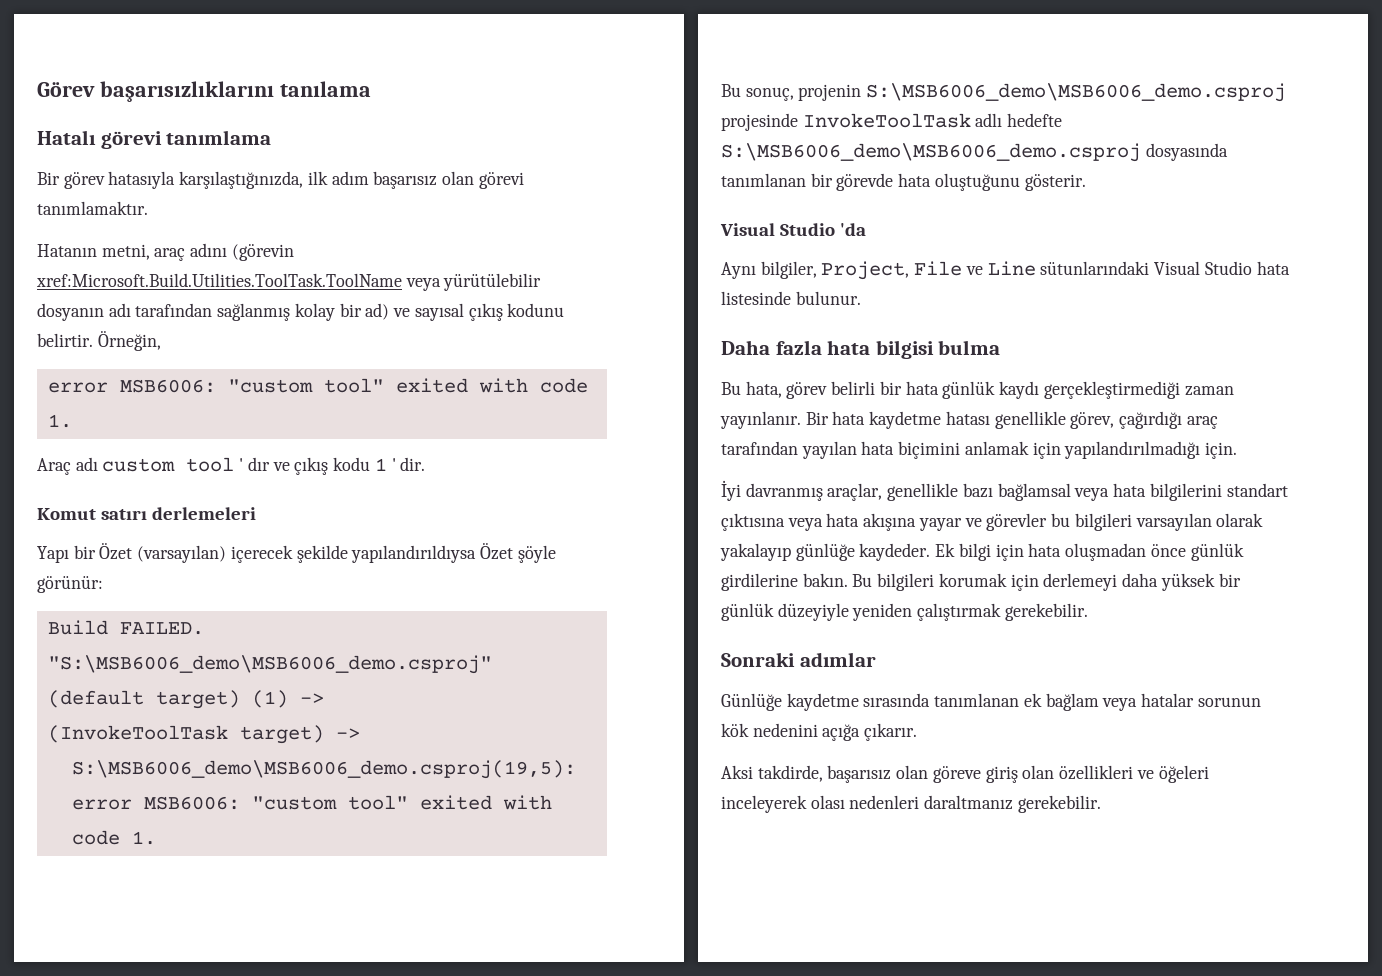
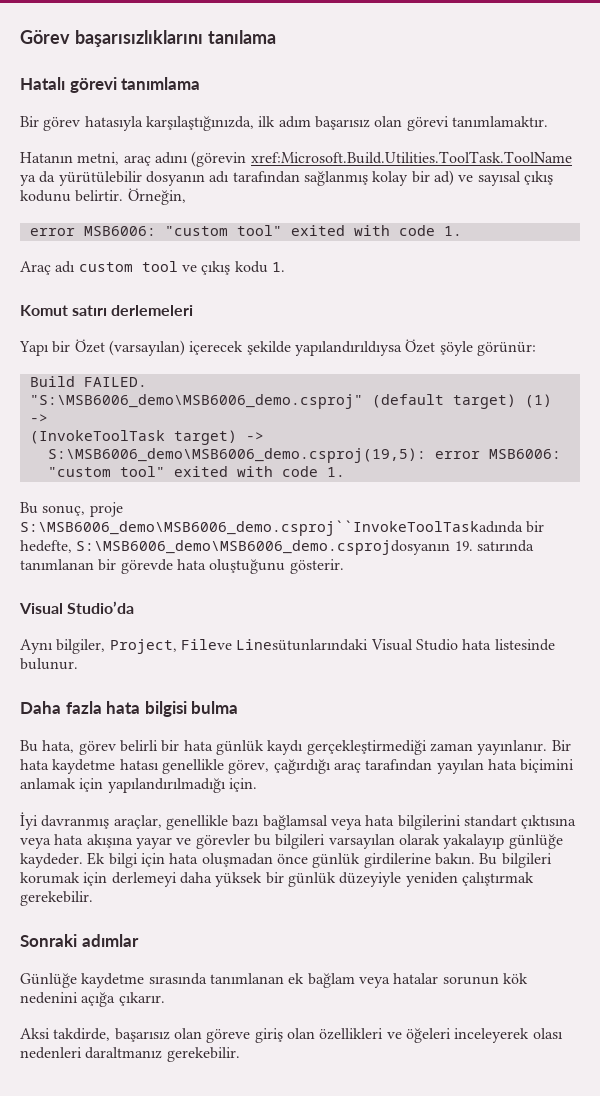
[405,278,441,291] veya -> [20,171,56,186] ya da
[239,457,270,471] ' dır -> (178, 266) none
[374,457,426,471] 1 ' dir. -> [271,262,285,272] 1.
[798,83,1287,102] [721,113,1063,131] [721,143,1228,162] projenin S:\MSB6006_demo\MSB6006_demo.csproj projesinde InvokeToolTask adlı hedefte S:\MSB6006_demo\MSB6006_demo.csproj dosyasında -> [89,502,123,517] [20,520,545,536] [20,540,534,555] proje S:\MSB6006_demo\MSB6006_demo.csproj``InvokeToolTaskadında bir hedefte, S:\MSB6006_demo\MSB6006_demo.csprojdosyanın 19. satırında
[780,223,867,236] Studio 'da -> [67,601,135,614] Studio’da
[914,261,1150,276] File ve Line sütunlarındaki -> [180,639,369,651] Fileve Linesütunlarındaki

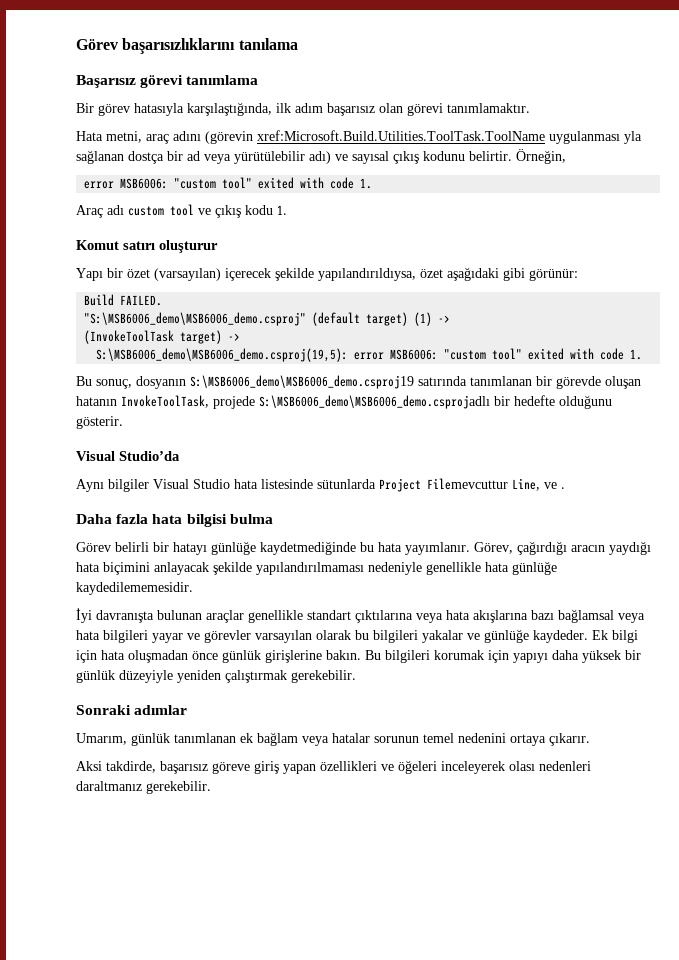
[20,77,65,90] Hatalı -> [76,75,136,88] Başarısız
[145,116,254,131] karşılaştığınızda, -> [187,102,272,116] karşılaştığında,
[20,152,73,163] Hatanın -> [76,131,103,141] Hata
[20,170,454,186] ya da yürütülebilir dosyanın adı tarafından sağlanmış kolay bir ad) -> [549,131,642,144] [76,150,331,164] uygulanması yla sağlanan dostça bir ad veya yürütülebilir adı)
[111,305,194,316] derlemeleri -> [159,240,218,253] oluşturur
[74,339,105,353] Özet -> [127,269,150,278] özet
[294,339,473,356] yapılandırıldıysa Özet şöyle -> [318,267,525,281] yapılandırıldıysa, özet aşağıdaki gibi
[89,502,123,517] [20,520,545,536] [20,540,534,555] [20,559,344,574] [19,601,135,614] [20,639,555,654] [20,658,78,670] proje S:\MSB6006_demo\MSB6006_demo.csproj``InvokeToolTaskadında bir hedefte, S:\MSB6006_demo\MSB6006_demo.csprojdosyanın 19. satırında tanımlanan bir görevde hata oluştuğunu gösterir. // Visual Studio’da // Aynı bilgiler, Project, Fileve Linesütunlarındaki Visual Studio hata listesinde bulunur. -> [136,375,641,389] [76,395,612,409] [76,416,123,429] [76,451,180,461] [76,478,565,492] dosyanın S:\MSB6006_demo\MSB6006_demo.csproj19 satırında tanımlanan bir görevde oluşan hatanın InvokeToolTask, projede S:\MSB6006_demo\MSB6006_demo.csprojadlı bir hedefte olduğunu gösterir. // Visual Studio’da // Aynı bilgiler Visual Studio hata listesinde sütunlarda Project Filemevcuttur Line, ve .
[20,740,571,755] [20,759,575,774] [20,778,257,793] [20,812,577,830] [20,834,505,849] Bu hata, görev belirli bir hata günlük kaydı gerçekleştirmediği zaman yayınlanır. Bir hata kaydetme hatası genellikle görev, çağırdığı araç tarafından yayılan hata biçimini anlamak için yapılandırılmadığı için. // İyi davranmış araçlar, genellikle bazı bağlamsal veya hata bilgilerini standart çıktısına veya hata akışına yayar ve görevler bu bilgileri varsayılan olarak yakalayıp -> [76,541,651,555] [76,561,557,575] [76,582,193,595] [76,608,645,623] [76,630,480,643] Görev belirli bir hatayı günlüğe kaydetmediğinde bu hata yayımlanır. Görev, çağırdığı aracın yaydığı hata biçimini anlayacak şekilde yapılandırılmaması nedeniyle genellikle hata günlüğe kaydedilememesidir. // İyi davranışta bulunan araçlar genellikle standart çıktılarına veya hata akışlarına bazı bağlamsal veya hata bilgileri yayar ve görevler varsayılan olarak bu bilgileri yakalar ve
[363,853,431,868] girdilerine -> [265,650,322,663] girişlerine
[111,872,177,887] derlemeyi -> [513,653,548,663] yapıyı
[20,973,207,988] Günlüğe kaydetme sırasında -> [76,733,170,746] Umarım, günlük
[502,973,528,984] [20,992,116,1007] kök nedenini açığa -> [423,733,546,746] temel nedenini ortaya
[173,1028,202,1039] olan -> (208, 767) none
[286,1028,315,1039] olan -> [283,764,316,774] yapan

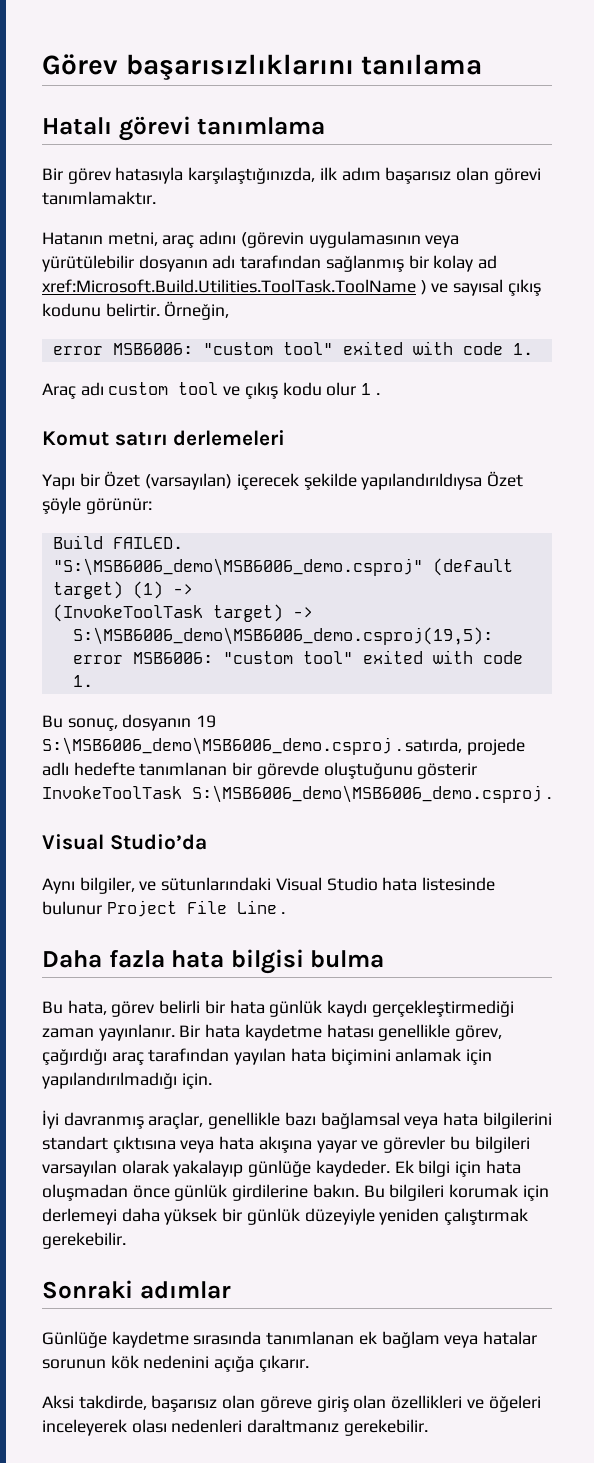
[76,75,136,88] Başarısız -> [42,117,112,135] Hatalı
[187,102,272,116] karşılaştığında, -> [188,167,316,184] karşılaştığınızda,
[76,131,103,141] Hata -> [42,232,103,245] Hatanın
[257,130,642,144] [76,150,331,164] xref:Microsoft.Build.Utilities.ToolTask.ToolName uygulanması yla sağlanan dostça bir ad veya yürütülebilir adı) -> [308,231,460,248] [42,255,498,272] [42,279,427,295] uygulamasının veya yürütülebilir dosyanın adı tarafından sağlanmış bir kolay ad xref:Microsoft.Build.Utilities.ToolTask.ToolName )
[277,205,287,215] 1. -> [326,382,380,396] olur 1 .
[159,240,218,253] oluşturur -> [173,430,286,446] derlemeleri
[127,269,150,278] özet -> [104,471,141,487] Özet
[318,267,525,281] yapılandırıldıysa, özet aşağıdaki gibi -> [361,471,524,490] [42,497,81,514] yapılandırıldıysa Özet şöyle
[190,375,641,389] [76,395,612,409] [76,416,123,429] S:\MSB6006_demo\MSB6006_demo.csproj19 satırında tanımlanan bir görevde oluşan hatanın InvokeToolTask, projede S:\MSB6006_demo\MSB6006_demo.csprojadlı bir hedefte olduğunu gösterir. -> [196,715,217,728] [42,737,526,755] [42,762,478,779] [42,785,551,803] 19 S:\MSB6006_demo\MSB6006_demo.csproj . satırda, projede adlı hedefte tanımlanan bir görevde oluştuğunu gösterir InvokeToolTask S:\MSB6006_demo\MSB6006_demo.csproj .
[108,479,149,492] bilgiler -> [79,877,272,894] bilgiler, ve sütunlarındaki
[317,478,557,492] sütunlarda Project Filemevcuttur Line, ve -> [42,900,277,917] bulunur Project File Line
[76,541,651,555] [76,561,557,575] [76,582,193,595] [76,608,645,623] [76,630,480,643] Görev belirli bir hatayı günlüğe kaydetmediğinde bu hata yayımlanır. Görev, çağırdığı aracın yaydığı hata biçimini anlayacak şekilde yapılandırılmaması nedeniyle genellikle hata günlüğe kaydedilememesidir. // İyi davranışta bulunan araçlar genellikle standart çıktılarına veya hata akışlarına bazı bağlamsal veya hata bilgileri yayar ve görevler varsayılan olarak bu bilgileri yakalar ve -> [42,1000,514,1017] [42,1024,503,1041] [42,1048,493,1065] [42,1072,212,1089] [42,1110,552,1129] [42,1136,530,1153] [42,1160,244,1177] Bu hata, görev belirli bir hata günlük kaydı gerçekleştirmediği zaman yayınlanır. Bir hata kaydetme hatası genellikle görev, çağırdığı araç tarafından yayılan hata biçimini anlamak için yapılandırılmadığı için. // İyi davranmış araçlar, genellikle bazı bağlamsal veya hata bilgilerini standart çıktısına veya hata akışına yayar ve görevler bu bilgileri varsayılan olarak yakalayıp
[265,650,322,663] girişlerine -> [232,1184,309,1201] girdilerine
[513,653,548,663] yapıyı -> [42,1208,117,1225] derlemeyi
[76,733,170,746] Umarım, günlük -> [42,1331,262,1348] Günlüğe kaydetme sırasında
[423,733,546,746] temel nedenini ortaya -> [110,1355,255,1372] kök nedenini açığa
(208, 767) none -> [222,1395,256,1409] olan
[283,764,316,774] yapan -> [353,1395,387,1409] olan

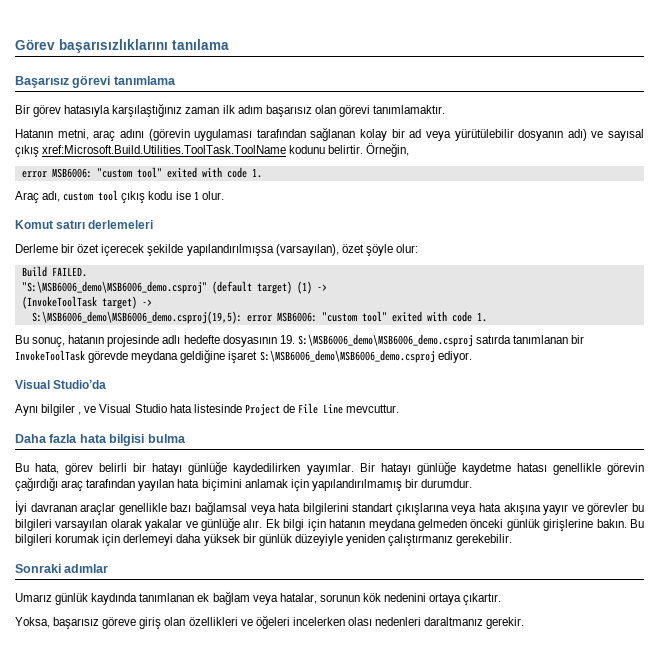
[42,117,112,135] Hatalı -> [15,76,69,88] Başarısız
[188,167,316,184] karşılaştığınızda, -> [112,103,220,117] karşılaştığınız zaman
[308,231,460,248] [42,255,498,272] [42,279,427,295] uygulamasının veya yürütülebilir dosyanın adı tarafından sağlanmış bir kolay ad xref:Microsoft.Build.Utilities.ToolTask.ToolName ) -> [194,127,587,141] uygulaması tarafından sağlanan kolay bir ad veya yürütülebilir dosyanın adı)
(541, 287) none -> [42,145,287,154] xref:Microsoft.Build.Utilities.ToolTask.ToolName
[80,382,104,396] adı -> [42,191,61,202] adı,
[223,386,241,396] ve -> (119, 195) none
[326,382,380,396] olur 1 . -> [175,191,224,200] ise 1 olur.
[42,471,524,490] [42,497,152,514] Yapı bir Özet (varsayılan) içerecek şekilde yapılandırıldıysa Özet şöyle görünür: -> [15,244,418,256] Derleme bir özet içerecek şekilde yapılandırılmışsa (varsayılan), özet şöyle olur:
[122,714,217,731] [42,737,526,755] [42,762,478,779] [42,785,551,803] dosyanın 19 S:\MSB6006_demo\MSB6006_demo.csproj . satırda, projede adlı hedefte tanımlanan bir görevde oluştuğunu gösterir InvokeToolTask S:\MSB6006_demo\MSB6006_demo.csproj . -> [68,334,585,347] [15,349,472,363] hatanın projesinde adlı hedefte dosyasının 19. S:\MSB6006_demo\MSB6006_demo.csproj satırda tanımlanan bir InvokeToolTask görevde meydana geldiğine işaret S:\MSB6006_demo\MSB6006_demo.csproj ediyor.
[79,877,272,894] bilgiler, ve sütunlarındaki -> [41,404,97,416] bilgiler , ve
[42,900,177,917] bulunur Project -> [244,404,295,416] Project de
[281,912,286,914] . -> [346,404,400,413] mevcuttur.
[229,1000,514,1017] [42,1024,241,1041] hata günlük kaydı gerçekleştirmediği zaman yayınlanır. Bir hata -> [152,461,456,475] hatayı günlüğe kaydedilirken yayımlar. Bir hatayı günlüğe
[455,1025,503,1041] görev, -> [607,463,644,475] görevin
[42,1072,212,1089] yapılandırılmadığı için. -> [311,479,473,491] yapılandırılmamış bir durumdur.
[63,1112,204,1129] davranmış araçlar, -> [30,503,116,515] davranan araçlar
[112,1136,176,1153] çıktısına -> [395,503,449,515] çıkışlarına
[316,1140,357,1153] yayar -> [543,504,569,515] yayır
[173,1160,521,1177] [42,1184,309,1201] yakalayıp günlüğe kaydeder. Ek bilgi için hata oluşmadan önce günlük girdilerine -> [145,517,594,531] yakalar ve günlüğe alır. Ek bilgi için hatanın meydana gelmeden önceki günlük girişlerine
[444,1208,529,1225] çalıştırmak -> [388,534,454,546] çalıştırmanız
[42,1331,262,1348] Günlüğe kaydetme sırasında -> [15,593,138,605] Umarız günlük kaydında
[483,1331,538,1345] hatalar -> [279,593,317,604] hatalar,
[214,1355,309,1372] [42,1395,256,1412] açığa çıkarır. // Aksi takdirde, başarısız olan -> [429,593,502,605] [15,617,100,629] ortaya çıkartır. // Yoksa, başarısız
[42,1419,127,1436] inceleyerek -> [292,617,345,626] incelerken
[343,1419,428,1436] gerekebilir. -> [486,617,525,629] gerekir.

